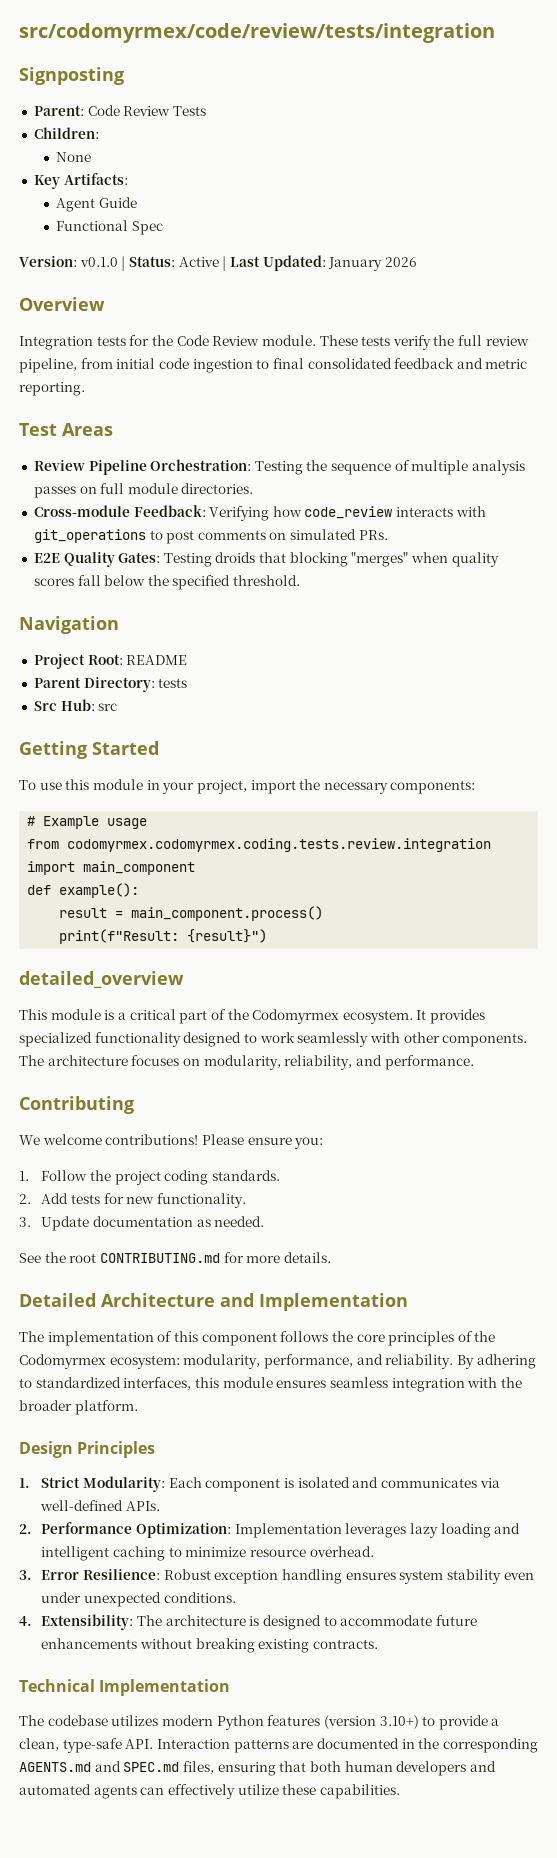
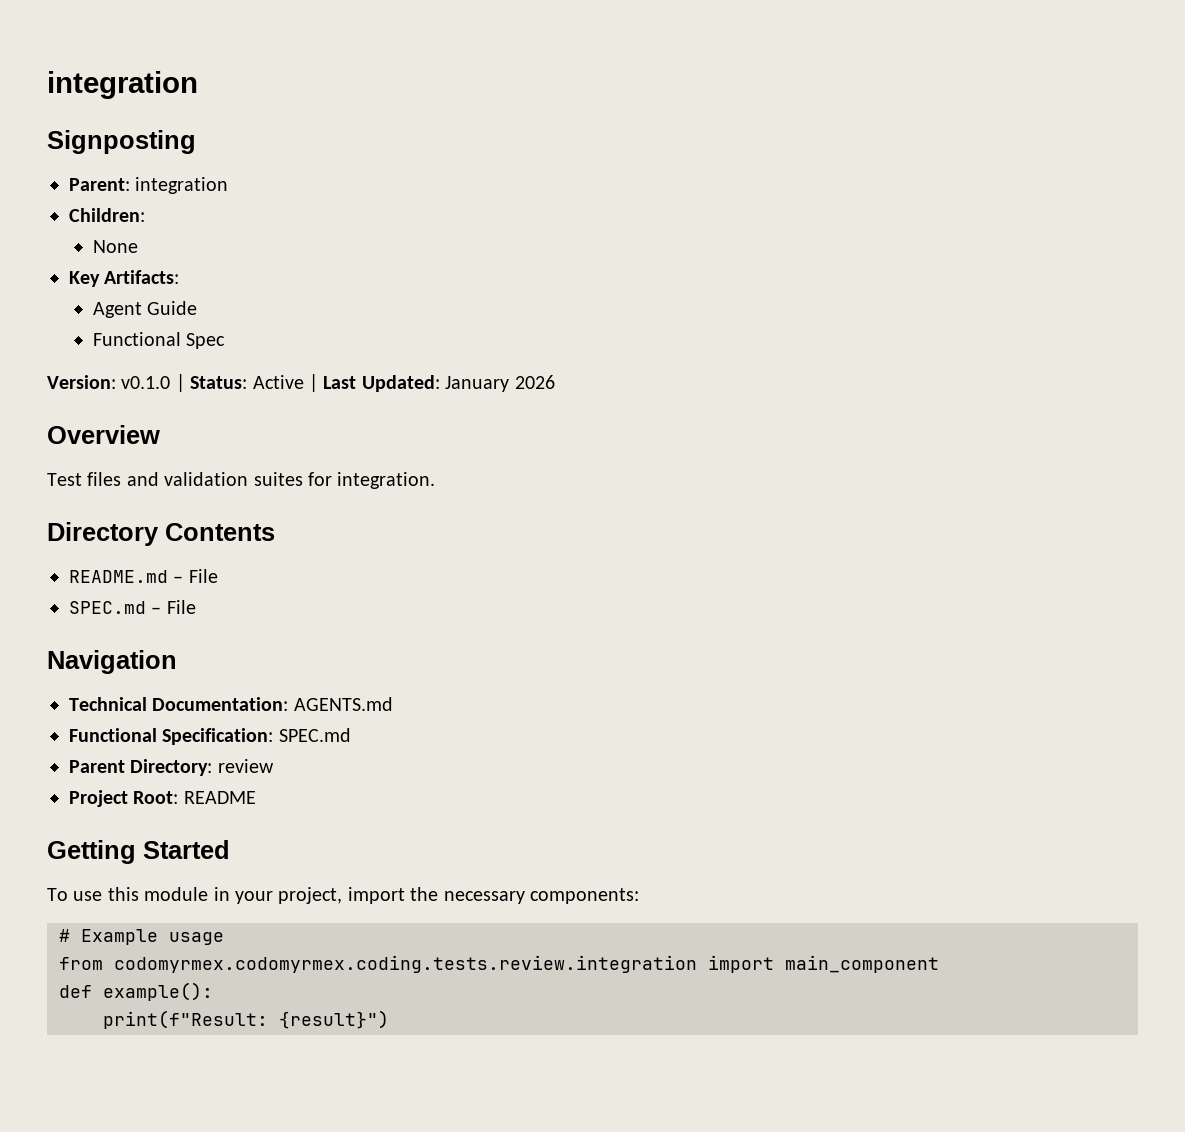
[19,23,495,43] src/codomyrmex/code/review/tests/integration -> [47,71,198,99] integration
[87,105,206,116] Code Review Tests -> [135,177,229,194] integration
[19,335,529,350] [19,358,528,373] [19,382,85,396] [19,423,113,436] [33,459,526,475] [33,483,254,498] [33,505,486,521] [33,529,388,544] [33,552,499,567] [33,575,301,590] [19,616,119,634] [33,654,188,669] [33,677,188,692] [33,699,118,711] Integration tests for the Code Review module. These tests verify the full review pipeline, from initial code ingestion to final consolidated feedback and metric reporting. // Test Areas // Review Pipeline Orchestration: Testing the sequence of multiple analysis passes on full module directories. // Cross-module Feedback: Verifying how code_review interacts with git_operations to post comments on simulated PRs. // E2E Quality Gates: Testing droids that blocking "merges" when quality scores fall below the specified threshold. // Navigation // Project Root: README // Parent Directory: tests // Src Hub: src -> [47,472,436,489] [47,522,275,546] [69,569,218,583] [69,600,196,614] [47,650,177,674] [69,697,393,711] [69,728,351,745] [69,759,274,776] [69,790,256,807] Test files and validation suites for integration. // Directory Contents // README.md – File // SPEC.md – File // Navigation // Technical Documentation: AGENTS.md // Functional Specification: SPEC.md // Parent Directory: review // Project Root: README
[59,906,324,921] // result = main_component.process() -> (213, 991) none
[19,971,184,988] [19,1009,486,1024] [19,1032,528,1047] [19,1055,474,1070] [19,1096,134,1114] [19,1134,324,1149] [19,1170,281,1185] [19,1193,247,1208] [19,1216,265,1231] [19,1252,331,1263] [19,1293,408,1311] [19,1331,496,1346] [19,1354,536,1369] [19,1377,522,1392] [19,1400,138,1415] [19,1441,156,1458] [19,1476,500,1492] [40,1500,161,1511] [19,1522,521,1538] [41,1546,374,1561] [19,1569,534,1584] [41,1592,236,1607] [19,1614,477,1630] [41,1638,379,1653] [19,1679,231,1696] [19,1715,500,1730] [19,1738,538,1753] [19,1761,496,1776] [19,1784,400,1799] // detailed_overview // This module is a critical part of the Codomyrmex ecosystem. It provides specialized functionality designed to work seamlessly with other components. The architecture focuses on modularity, reliability, and performance. // Contributing // We welcome contributions! Please ensure you: // 1. Follow the project coding standards. // 2. Add tests for new functionality. // 3. Update documentation as needed. // See the root CONTRIBUTING.md for more details. // Detailed Architecture and Implementation // The implementation of this component follows the core principles of the Codomyrmex ecosystem: modularity, performance, and reliability. By adhering to standardized interfaces, this module ensures seamless integration with the broader platform. // Design Principles // 1. Strict Modularity: Each component is isolated and communicates via well-defined APIs. // 2. Performance Optimization: Implementation leverages lazy loading and intelligent caching to minimize resource overhead. // 3. Error Resilience: Robust exception handling ensures system stability even under unexpected conditions. // 4. Extensibility: The architecture is designed to accommodate future enhancements without breaking existing contracts. // Technical Implementation // The codebase utilizes modern Python features (version 3.10+) to provide a clean, type-safe API. Interaction patterns are documented in the corresponding AGENTS.md and SPEC.md files, ensuring that both human developers and automated agents can effectively utilize these capabilities. -> (389, 1019) none

